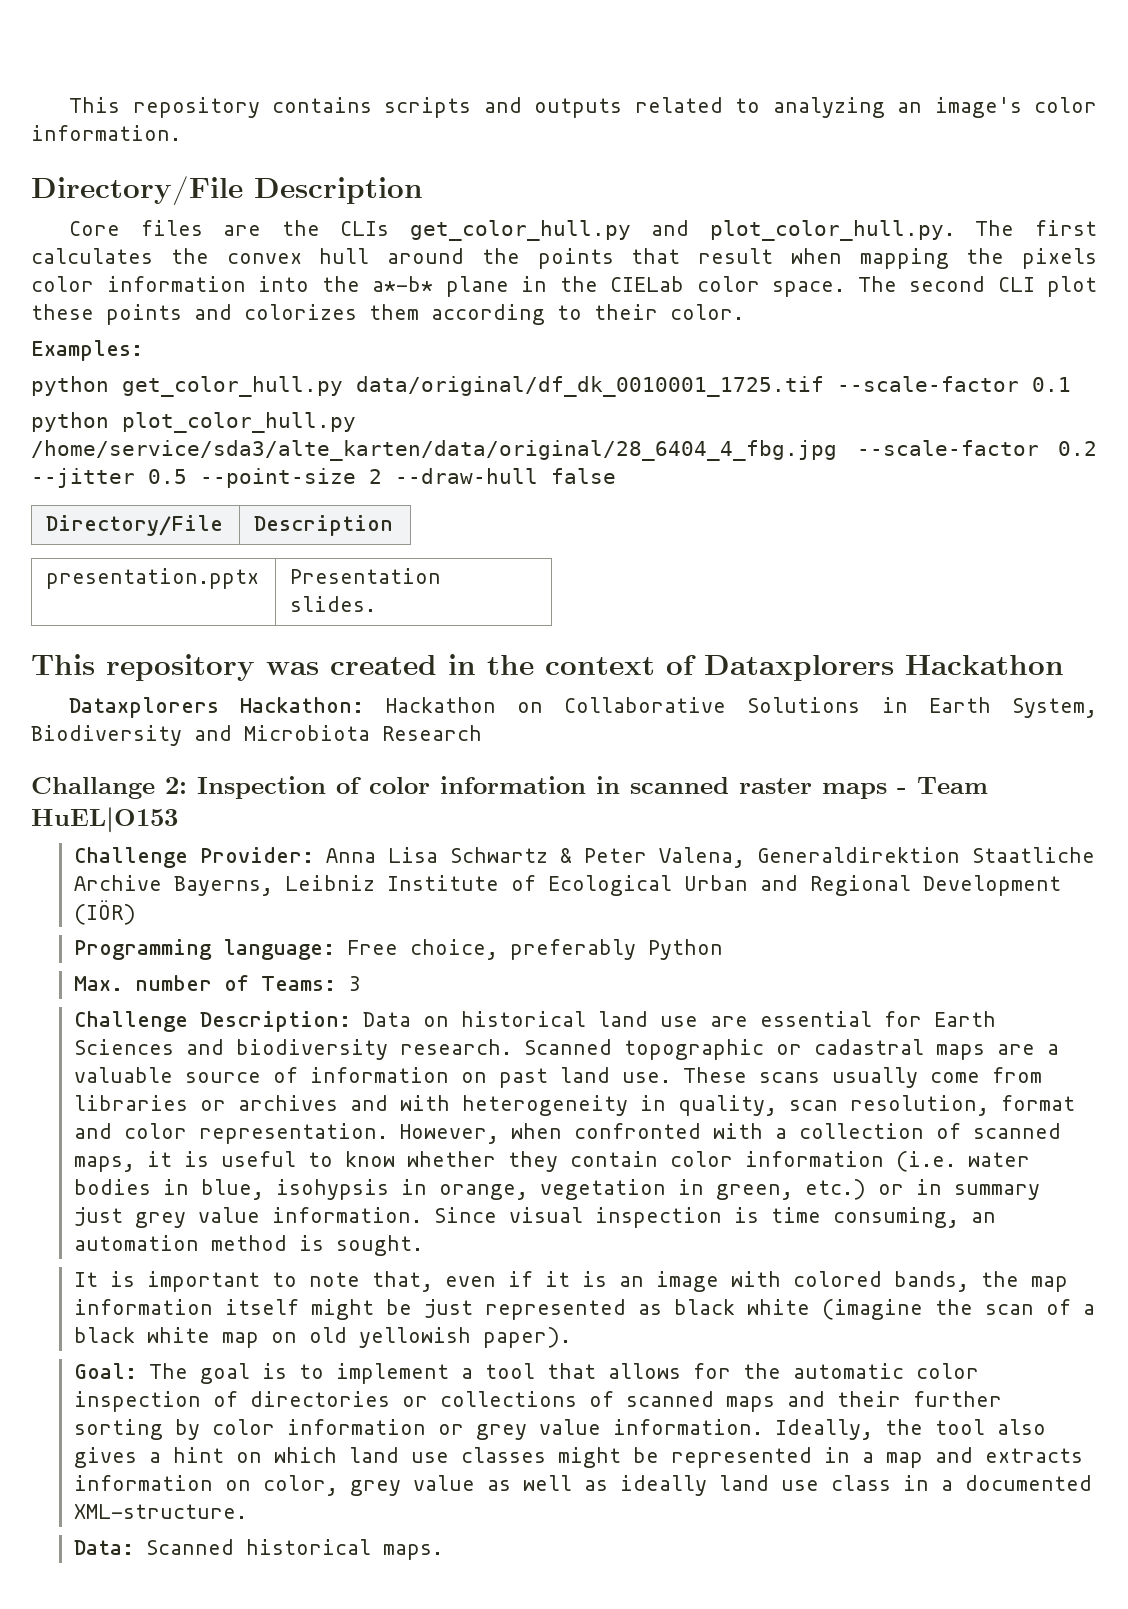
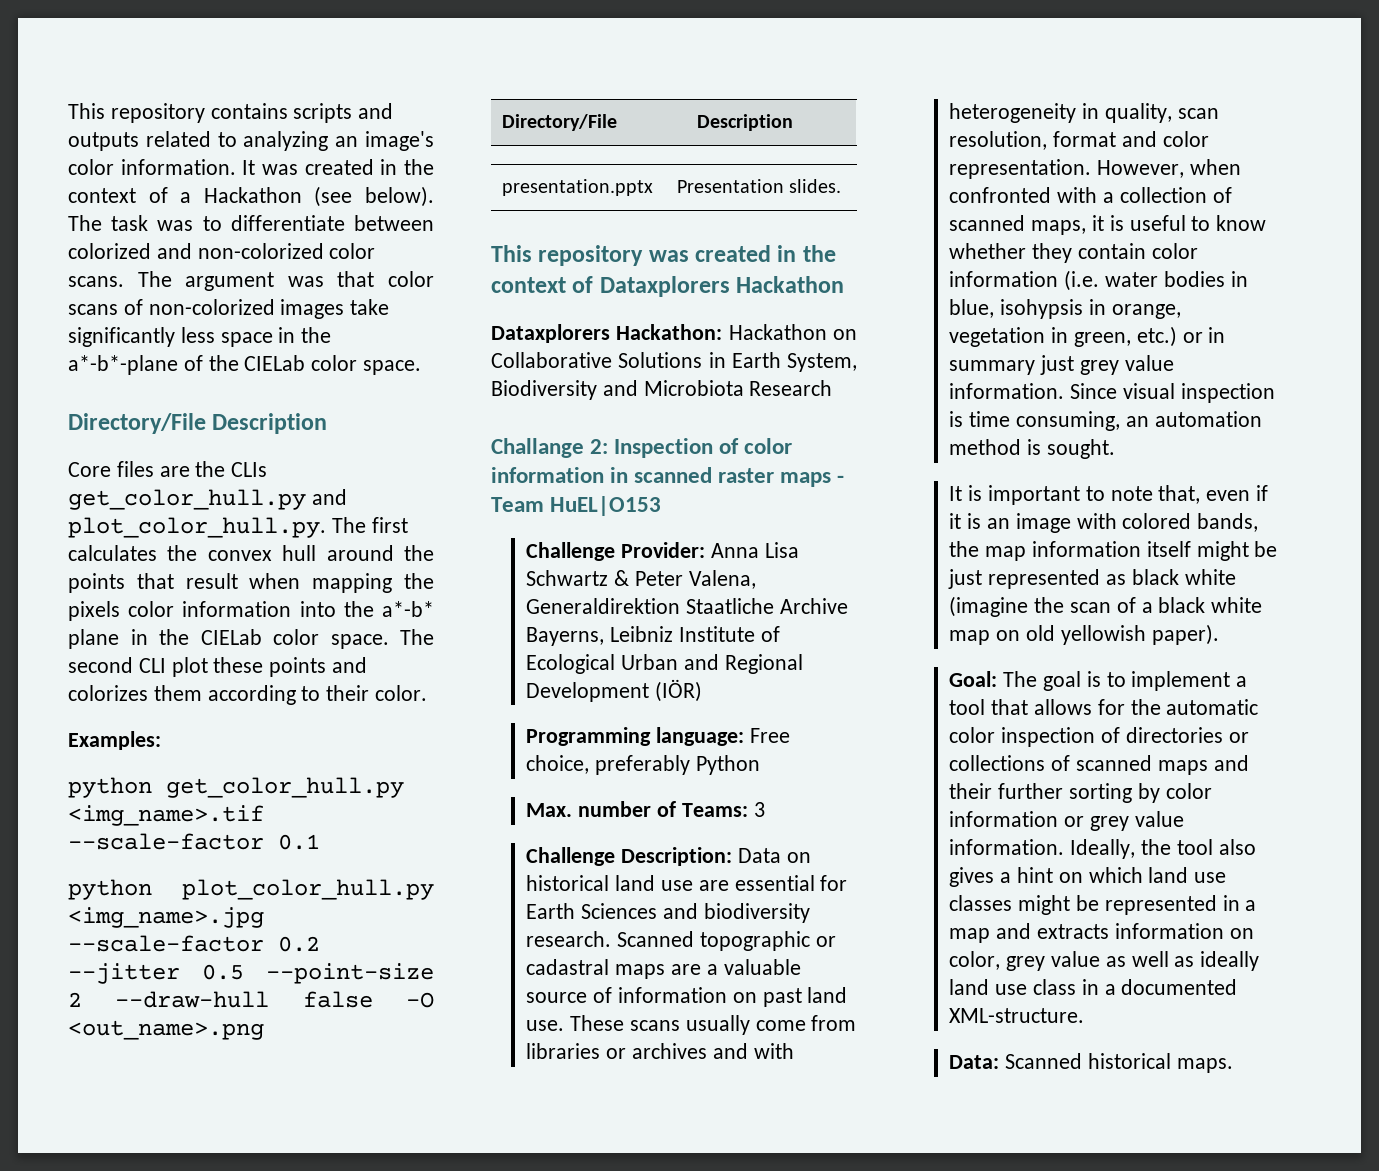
(181, 133) none -> [242,159,434,175] [68,186,434,207] [68,215,434,231] [68,243,376,259] [68,271,435,291] [68,299,390,319] [68,327,332,347] [68,355,422,375] It was created in the context of a Hackathon (see below). The task was to differentiate between colorized and non-colorized color scans. The argument was that color scans of non-colorized images take significantly less space in the a*-b*-plane of the CIELab color space.
[356,376,824,397] data/original/df_dk_0010001_1725.tif -> [68,805,264,826] <img_name>.tif
[31,440,837,461] /home/service/sda3/alte_karten/data/original/28_6404_4_fbg.jpg -> [68,907,264,928] <img_name>.jpg
(616, 476) none -> [406,992,434,1008] [68,1020,264,1040] -O <out_name>.png

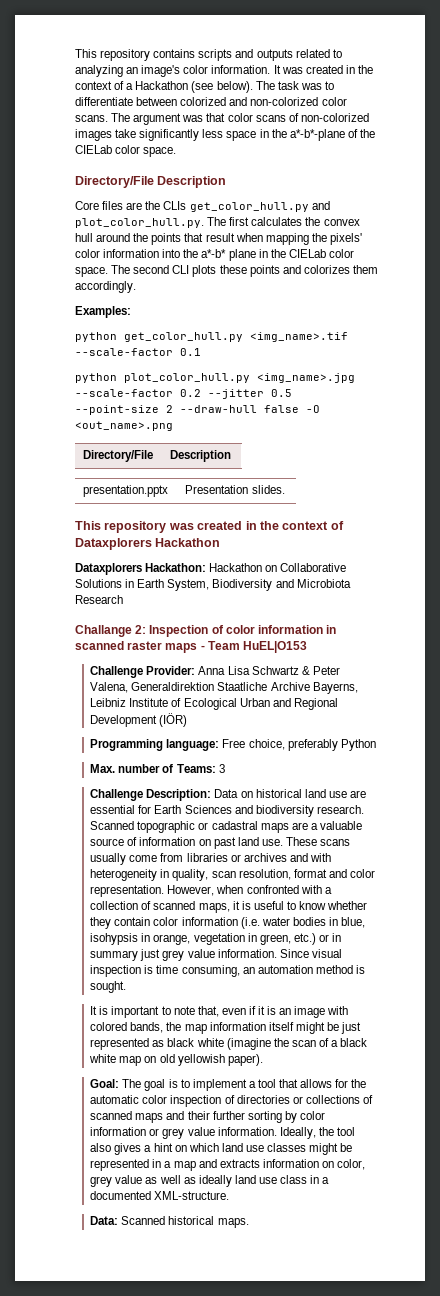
[68,601,120,621] pixels -> [329,233,362,245] pixels'
[171,657,208,677] plot -> [192,265,217,277] plots
[207,685,428,705] according to their color. -> [75,281,136,293] accordingly.

